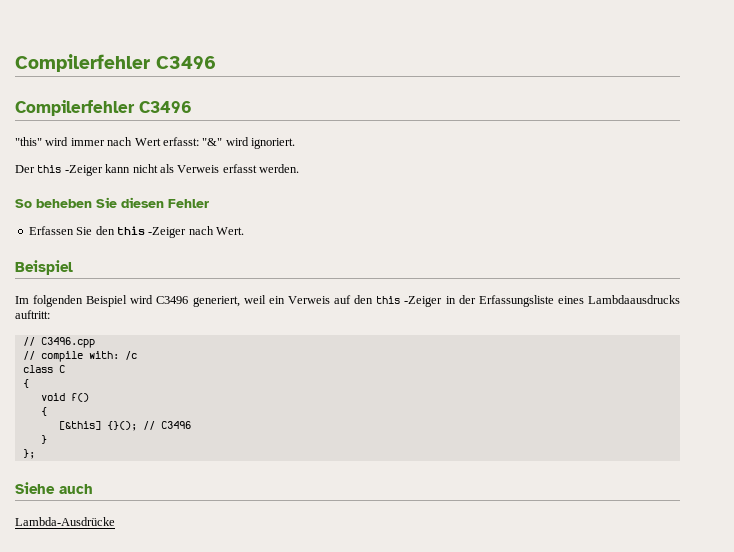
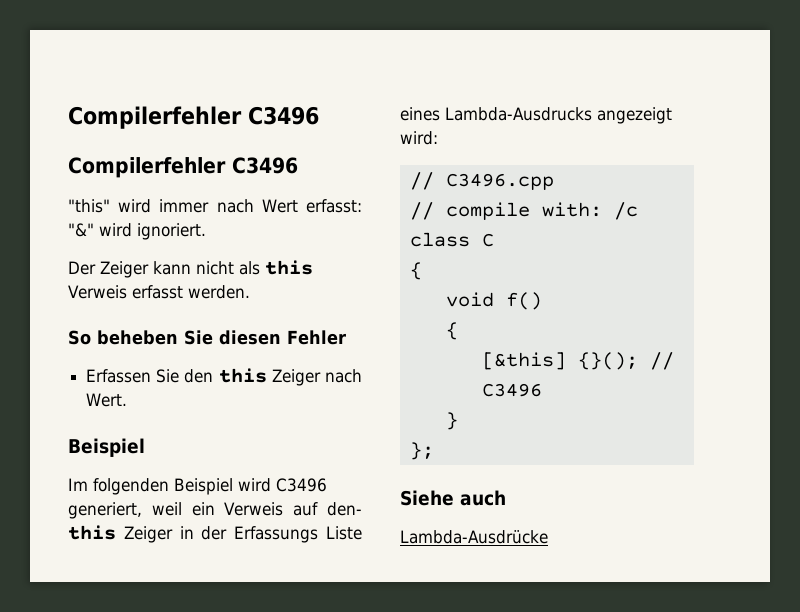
[37,165,103,176] this -Zeiger -> [100,261,149,278] Zeiger
(174, 168) none -> [265,260,313,275] this
[148,227,187,238] -Zeiger -> [271,369,321,386] Zeiger
[354,295,681,307] [15,310,50,319] den this -Zeiger in der Erfassungsliste eines Lambdaausdrucks auftritt: -> [327,502,362,516] [68,525,362,543] [400,107,672,124] [400,131,438,145] den- this Zeiger in der Erfassungs Liste eines Lambda-Ausdrucks angezeigt wird:

